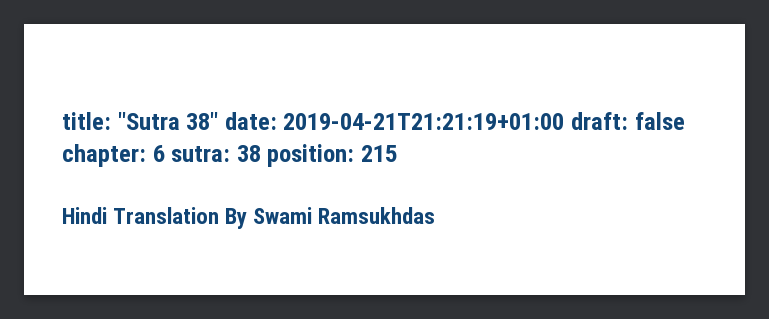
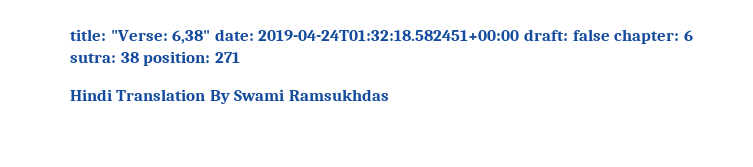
[117,112,565,130] "Sutra 38" date: 2019-04-21T21:21:19+01:00 -> [110,29,520,44] "Verse: 6,38" date: 2019-04-24T01:32:18.582451+00:00
[361,145,398,162] 215 -> [214,52,240,63] 271

